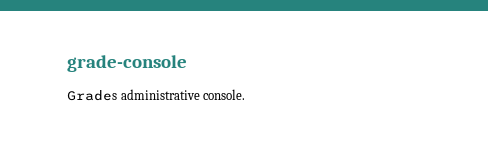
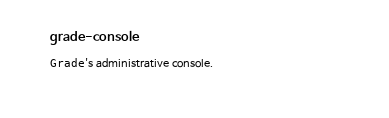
[67,90,117,101] Grades -> [50,58,93,67] Grade's

